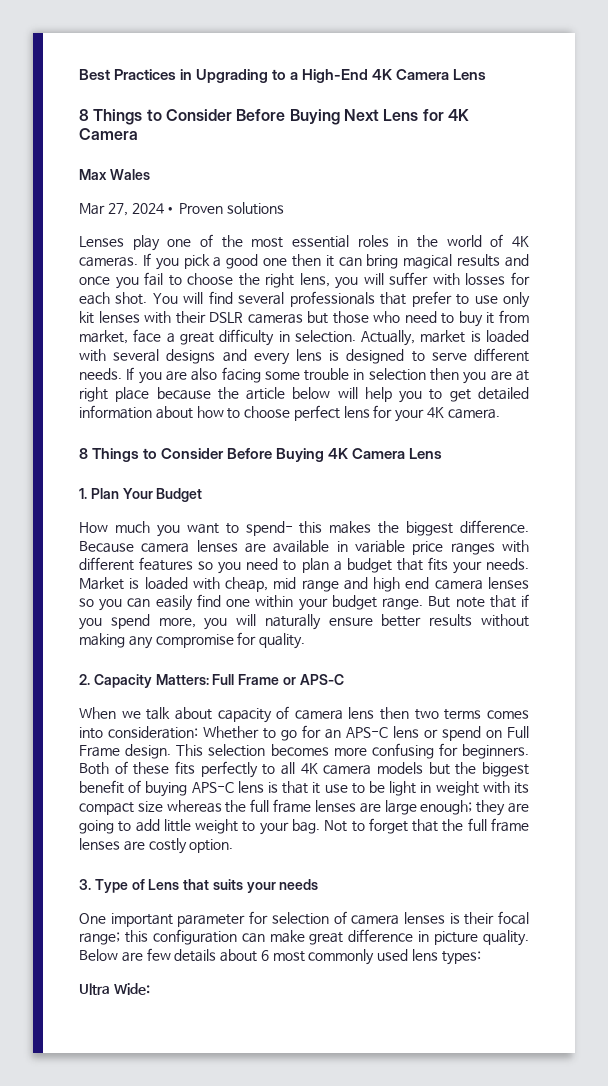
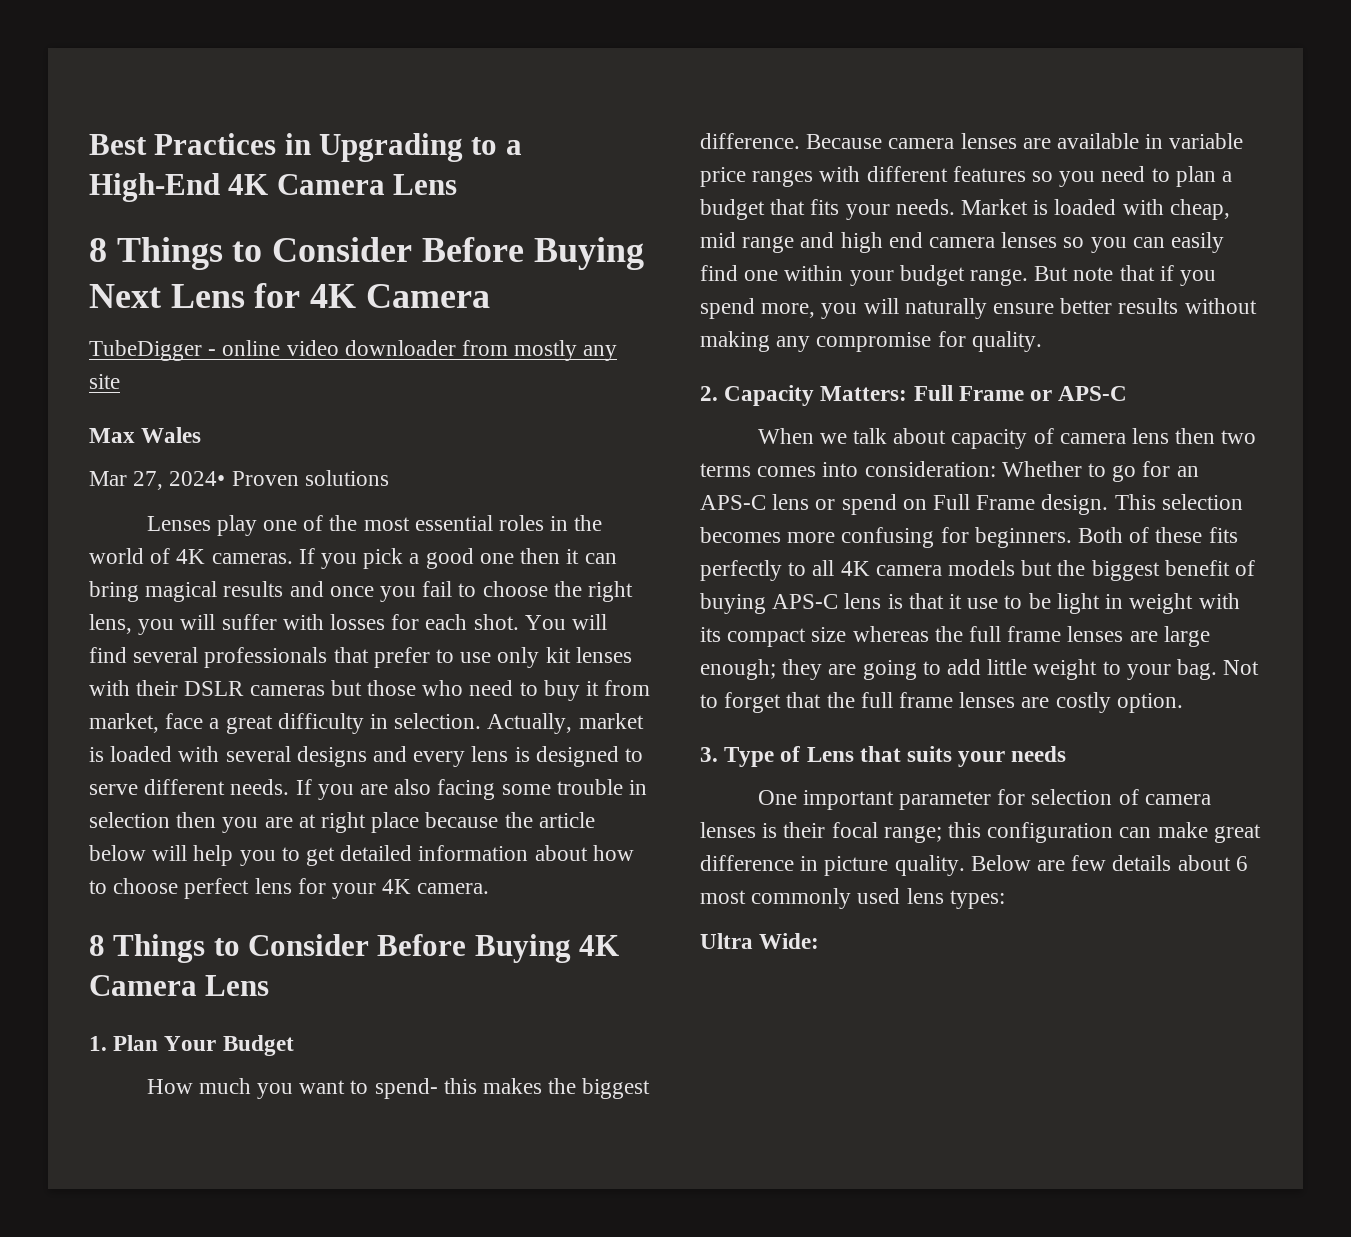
(138, 134) none -> [89,340,618,361] [89,374,120,389] // TubeDigger - online video downloader from mostly any site

